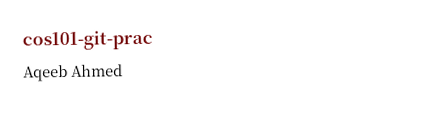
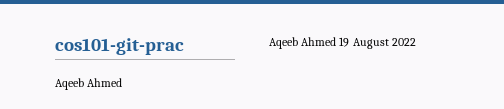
(123, 70) none -> [269,37,416,49] // Aqeeb Ahmed 19 August 2022

